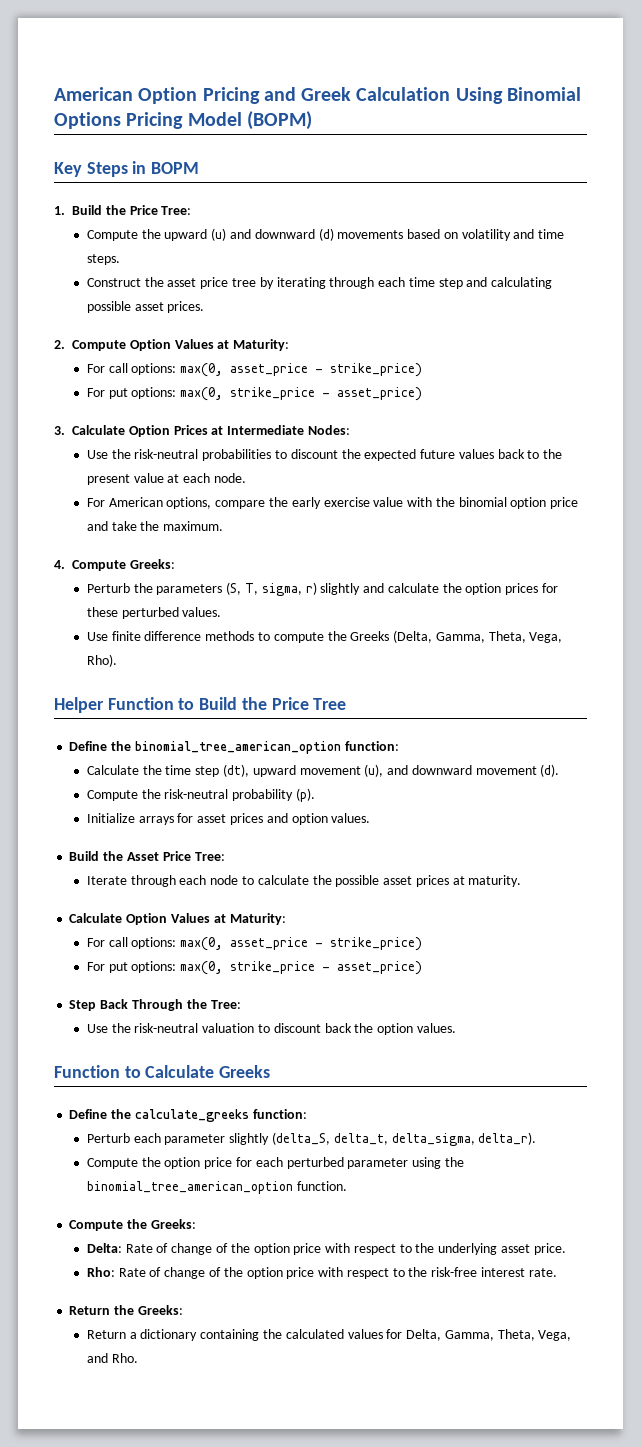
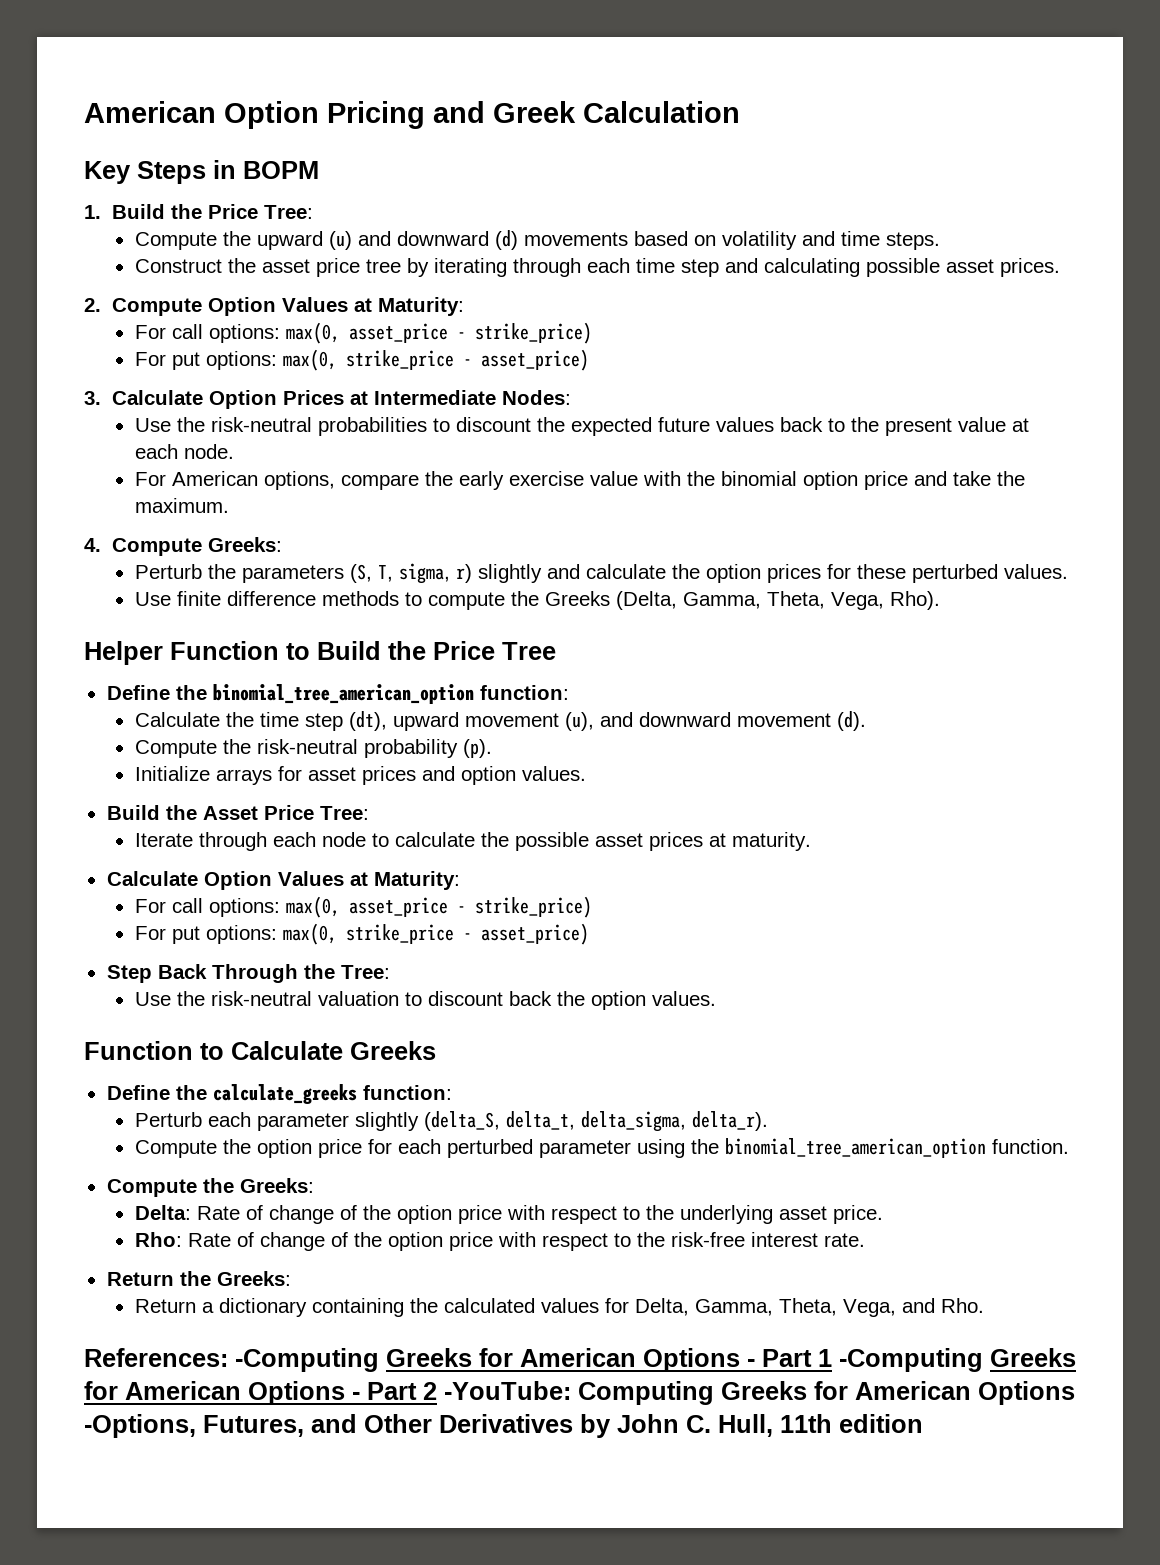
[455,87,581,104] [54,111,312,130] Using Binomial Options Pricing Model (BOPM) -> (740, 112) none
(138, 1358) none -> [84,1348,1076,1372] [84,1381,1075,1405] [84,1414,923,1438] // References: -Computing Greeks for American Options - Part 1 -Computing Greeks for American Options - Part 2 -YouTube: Computing Greeks for American Options -Options, Futures, and Other Derivatives by John C. Hull, 11th edition

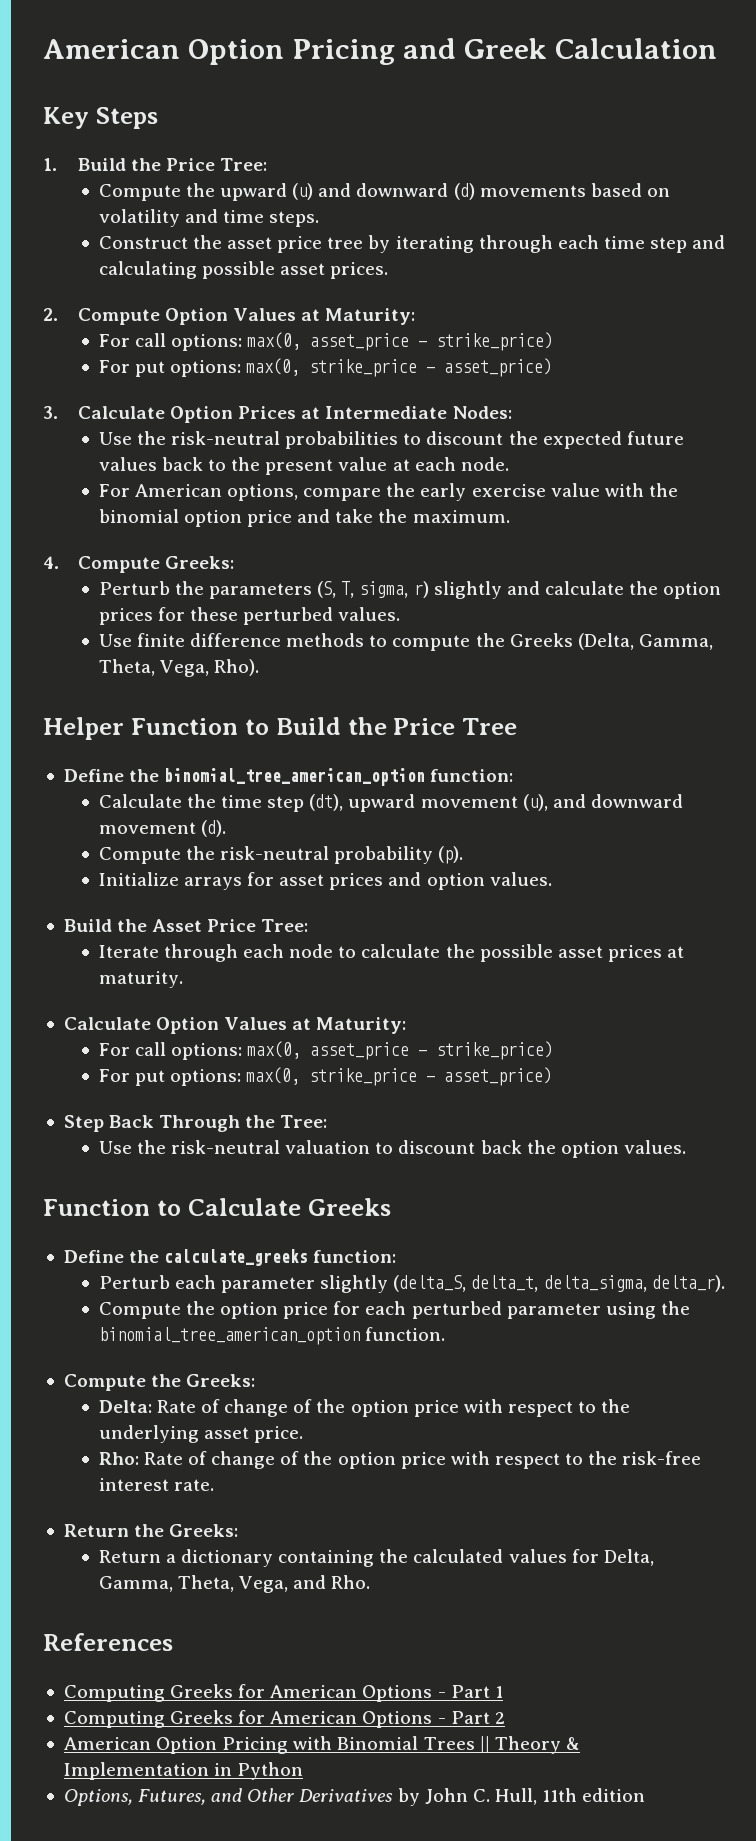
[213,160,319,179] in BOPM -> (158, 118) none
[84,1348,379,1372] References: -Computing -> [43,1633,173,1651] [63,1685,165,1702] References // Computing
[839,1348,983,1372] -Computing -> [63,1711,165,1728] // Computing
[444,1381,1075,1405] [84,1414,196,1438] -YouTube: Computing Greeks for American Options -Options, -> [63,1736,580,1754] [63,1762,304,1780] [63,1789,133,1806] // American Option Pricing with Binomial Trees || Theory & Implementation in Python // Options,

